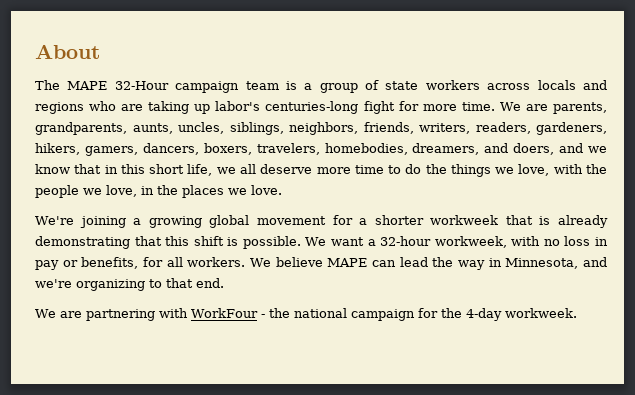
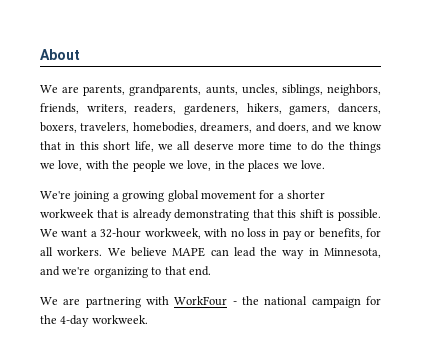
[35,80,607,93] [35,101,495,114] The MAPE 32-Hour campaign team is a group of state workers across locals and regions who are taking up labor's centuries-long fight for more time. -> (80, 54) none

